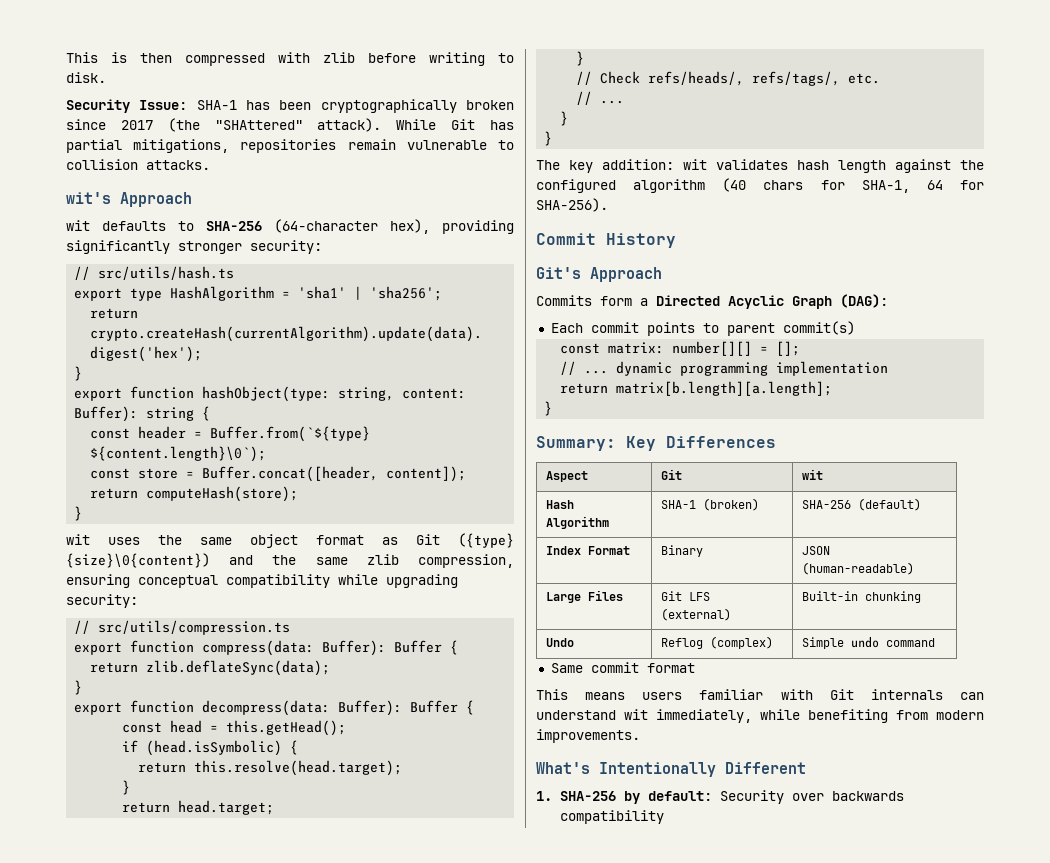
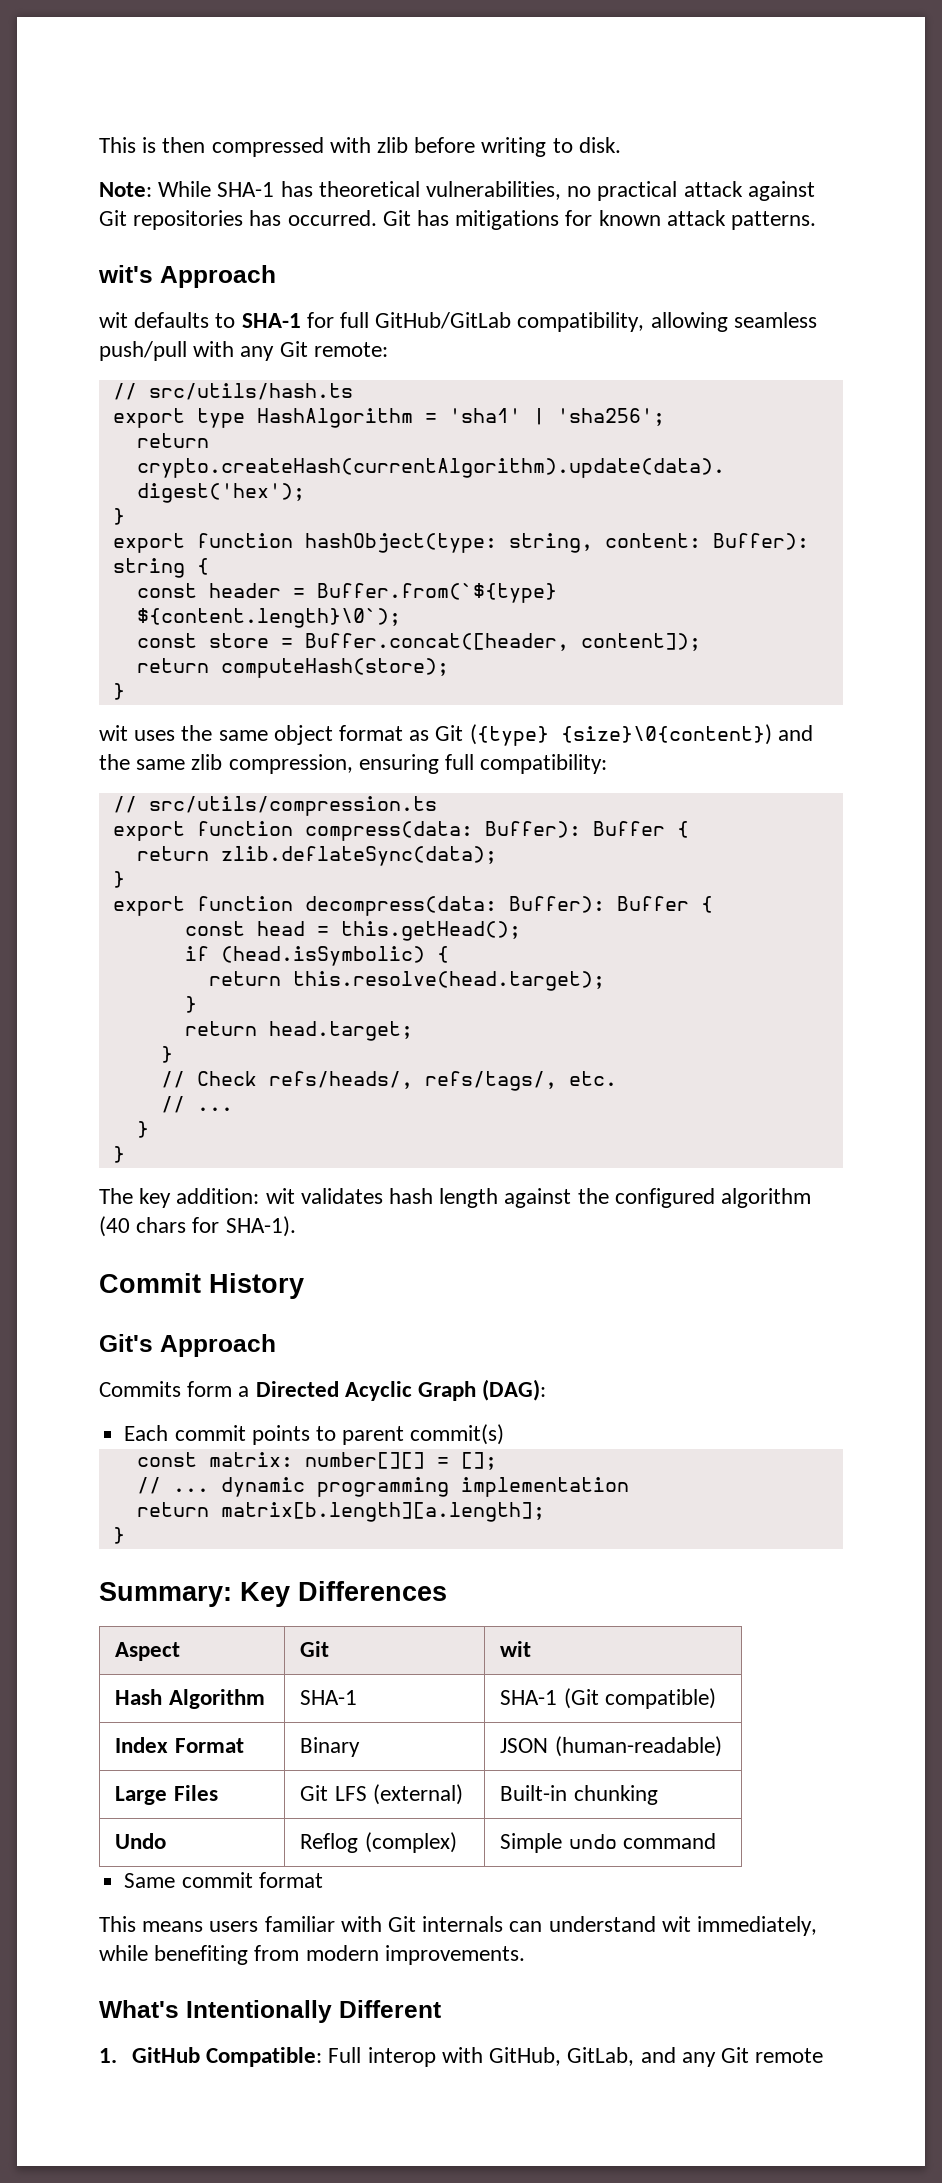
[66,99,514,113] [66,118,514,132] [66,139,514,153] [66,159,210,170] Security Issue: SHA-1 has been cryptographically broken since 2017 (the "SHAttered" attack). While Git has partial mitigations, repositories remain vulnerable to collision attacks. -> [99,181,815,201] [99,210,817,230] Note: While SHA-1 has theoretical vulnerabilities, no practical attack against Git repositories has occurred. Git has mitigations for known attack patterns.
[206,219,514,234] [66,240,322,254] SHA-256 (64-character hex), providing significantly stronger security: -> [241,312,817,332] [99,341,388,361] SHA-1 for full GitHub/GitLab compatibility, allowing seamless push/pull with any Git remote:
[138,574,458,588] [66,594,138,608] conceptual compatibility while upgrading security: -> [445,754,608,774] full compatibility:
[861,180,985,193] [536,198,608,212] SHA-1, 64 for SHA-256). -> [225,1216,296,1237] SHA-1).
[702,498,759,511] [801,498,921,511] (broken) | SHA-256 (default) -> [500,1688,716,1709] | SHA-1 (Git compatible)
[559,790,904,804] [559,810,664,824] SHA-256 by default: Security over backwards compatibility -> [132,2047,824,2067] GitHub Compatible: Full interop with GitHub, GitLab, and any Git remote

